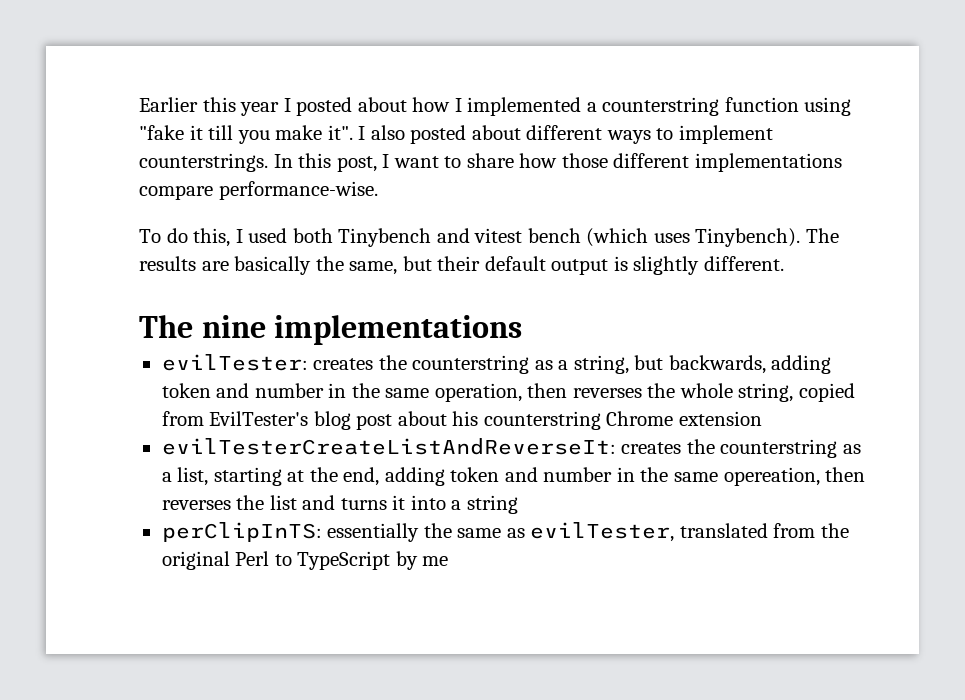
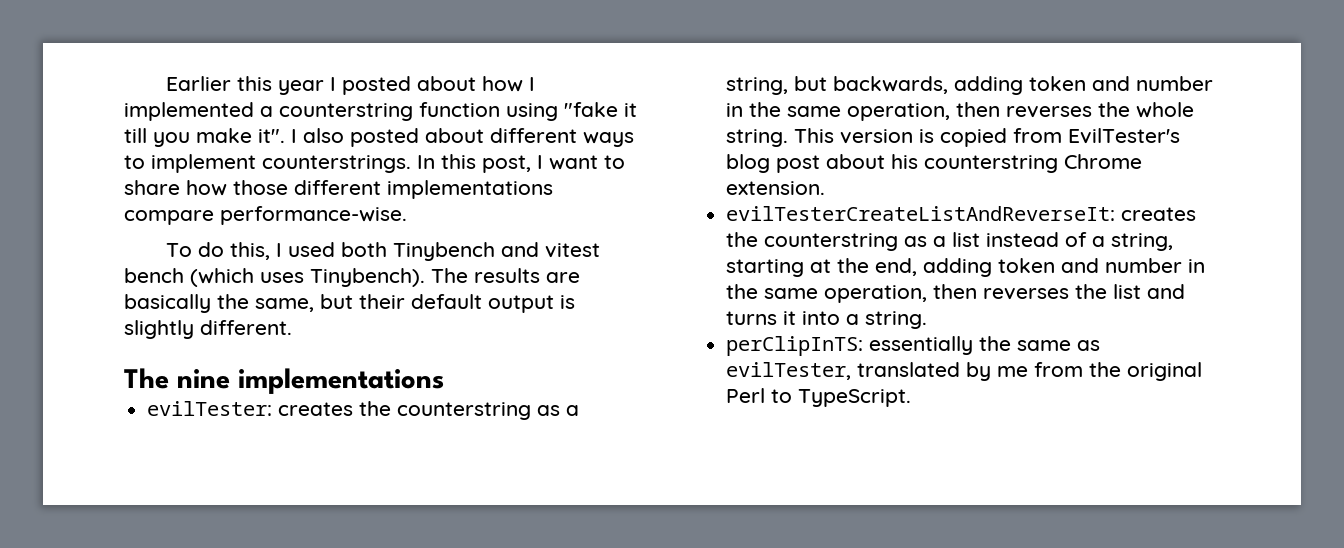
[738,383,794,402] string, -> [726,128,935,147] string. This version is
[678,411,762,426] extension -> [726,181,826,195] extension.
[177,467,209,486] list, -> [952,232,1174,251] list instead of a string,
[723,467,820,486] opereation, -> [824,285,928,303] operation,
[466,495,518,514] string -> [865,311,928,329] string.
(768, 530) none -> [966,362,1029,381] by me
[297,551,449,570] TypeScript by me -> [798,389,912,407] TypeScript.

